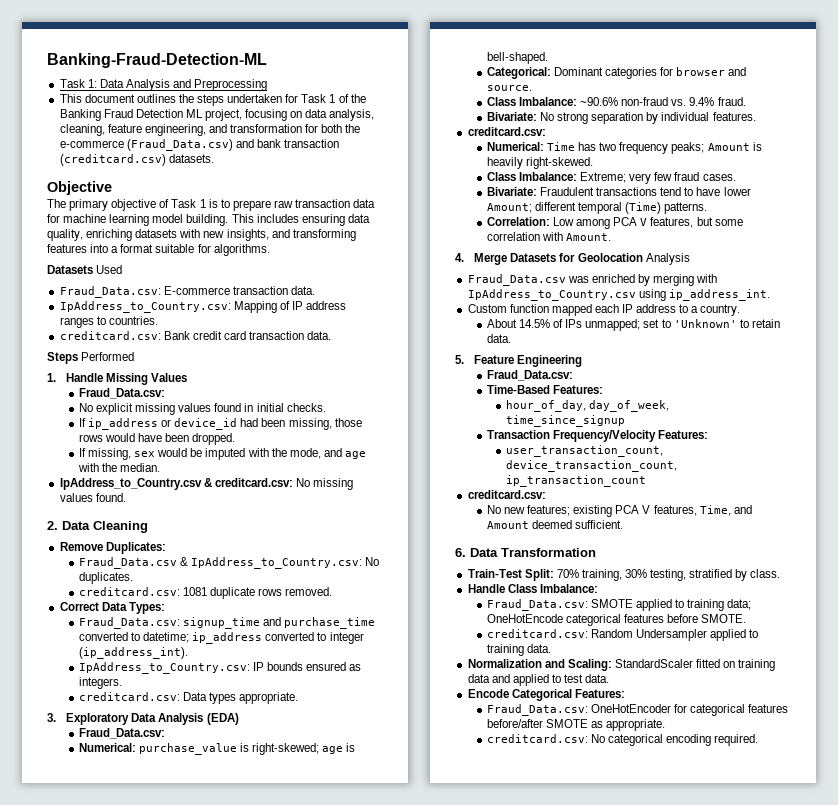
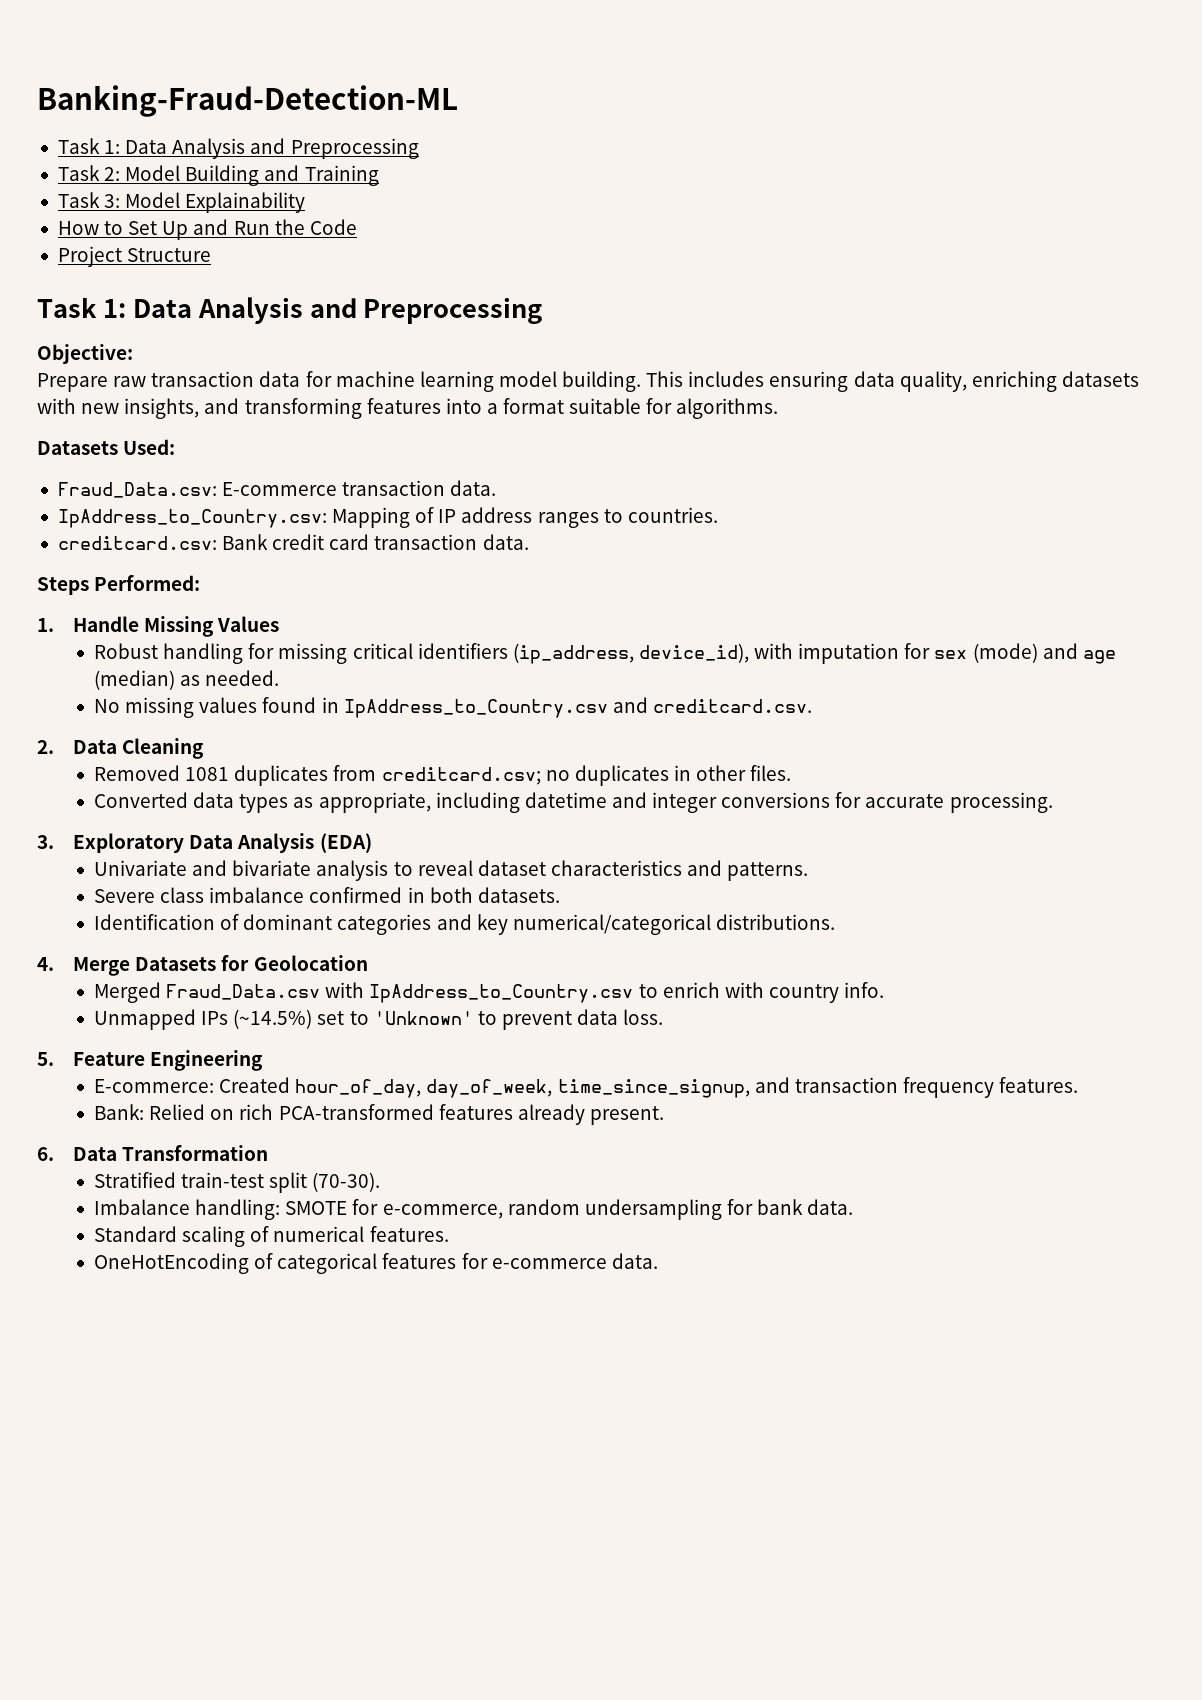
[59,94,366,106] [59,109,375,121] [59,124,361,136] [59,139,340,151] [59,154,214,166] [47,181,112,195] [47,199,271,211] This document outlines the steps undertaken for Task 1 of the Banking Fraud Detection ML project, focusing on data analysis, cleaning, feature engineering, and transformation for both the e-commerce (Fraud_Data.csv) and bank transaction (creditcard.csv) datasets. // Objective // The primary objective of Task 1 is to prepare -> [57,165,379,186] [57,192,306,213] [57,219,357,240] [57,246,212,267] [37,297,543,324] [37,344,133,364] [37,373,108,392] Task 2: Model Building and Training // Task 3: Model Explainability // How to Set Up and Run the Code // Project Structure // Task 1: Data Analysis and Preprocessing // Objective: // Prepare
[96,265,123,274] Used -> [123,439,176,455] Used:
[81,352,135,361] Performed -> [94,575,201,591] Performed:
[78,388,165,399] [78,403,134,415] Fraud_Data.csv: // No explicit -> [94,643,1116,664] [94,670,280,690] [94,699,121,713] Robust handling for missing critical identifiers (ip_address, device_id), with imputation for sex (mode) and age (median) as needed. // No
[256,403,326,412] [78,418,362,430] [78,433,236,445] [78,448,366,460] [77,463,161,472] [59,478,354,490] [59,493,126,502] [47,521,148,533] [59,542,166,554] [78,557,380,569] [78,572,133,584] [78,587,333,599] [59,602,165,614] [78,617,376,629] [78,632,364,644] [78,647,188,659] [78,662,362,674] [78,677,122,689] [78,692,299,704] initial checks. // If ip_address or device_id had been missing, those rows would have been dropped. // If missing, sex would be imputed with the mode, and age with the median. // IpAddress_to_Country.csv & creditcard.csv: No missing values found. // 2. Data Cleaning // Remove Duplicates: // Fraud_Data.csv & IpAddress_to_Country.csv: No duplicates. // creditcard.csv: 1081 duplicate rows removed. // Correct Data Types: // Fraud_Data.csv: signup_time and purchase_time converted to datetime; ip_address converted to integer (ip_address_int). // IpAddress_to_Country.csv: IP bounds ensured as integers. // creditcard.csv: Data types appropriate. -> [343,697,812,718] [37,738,205,759] [94,765,792,786] [94,792,1053,813] IpAddress_to_Country.csv and creditcard.csv. // 2. Data Cleaning // Removed 1081 duplicates from creditcard.csv; no duplicates in other files. // Converted data types as appropriate, including datetime and integer conversions for accurate processing.
[78,728,165,739] [78,743,356,755] [486,52,548,64] [486,67,747,79] [486,85,532,91] [486,97,746,106] [486,112,756,124] [467,127,546,136] [486,142,762,154] [486,157,594,169] [486,172,736,184] [486,187,751,196] [486,202,708,214] [486,217,743,229] [486,232,612,241] Fraud_Data.csv: // Numerical: purchase_value is right-skewed; age is bell-shaped. // Categorical: Dominant categories for browser and source. // Class Imbalance: ~90.6% non-fraud vs. 9.4% fraud. // Bivariate: No strong separation by individual features. // creditcard.csv: // Numerical: Time has two frequency peaks; Amount is heavily right-skewed. // Class Imbalance: Extreme; very few fraud cases. // Bivariate: Fraudulent transactions tend to have lower Amount; different temporal (Time) patterns. // Correlation: Low among PCA V features, but some correlation with Amount. -> [94,860,809,881] [94,887,560,903] [94,914,835,935] Univariate and bivariate analysis to reveal dataset characteristics and patterns. // Severe class imbalance confirmed in both datasets. // Identification of dominant categories and key numerical/categorical distributions.
[645,253,690,265] [467,274,718,286] [467,289,770,301] [467,304,741,316] [486,319,641,331] Analysis // Fraud_Data.csv was enriched by merging with IpAddress_to_Country.csv using ip_address_int. // Custom function mapped each IP address to a country. // About 14.5% of IPs unmapped; -> [94,982,885,1003] [94,1009,313,1030] // Merged Fraud_Data.csv with IpAddress_to_Country.csv to enrich with country info. // Unmapped IPs (~14.5%)
[751,319,780,328] [486,334,511,343] retain data. -> [501,1009,664,1030] prevent data loss.
[486,370,573,381] [486,385,604,394] [506,400,670,412] [506,415,626,427] [486,430,709,442] [506,445,664,457] [506,460,678,472] [506,475,647,487] [467,490,546,499] [486,505,752,517] [486,520,624,529] [455,548,596,557] [467,569,781,581] [467,584,598,593] [486,599,752,611] [486,614,747,626] [486,629,759,641] [486,644,552,656] [467,659,776,671] [467,674,610,686] [467,689,625,701] [486,704,789,716] [486,719,666,731] [486,734,759,746] Fraud_Data.csv: // Time-Based Features: // hour_of_day, day_of_week, time_since_signup // Transaction Frequency/Velocity Features: // user_transaction_count, device_transaction_count, ip_transaction_count // creditcard.csv: // No new features; existing PCA V features, Time, and Amount deemed sufficient. // 6. Data Transformation // Train-Test Split: 70% training, 30% testing, stratified by class. // Handle Class Imbalance: // Fraud_Data.csv: SMOTE applied to training data; OneHotEncode categorical features before SMOTE. // creditcard.csv: Random Undersampler applied to training data. // Normalization and Scaling: StandardScaler fitted on training data and applied to test data. // Encode Categorical Features: // Fraud_Data.csv: OneHotEncoder for categorical features before/after SMOTE as appropriate. // creditcard.csv: No categorical encoding required. -> [94,1077,1079,1098] [94,1104,664,1125] [37,1145,269,1161] [94,1172,381,1193] [94,1199,854,1220] [94,1226,449,1247] [94,1253,658,1274] E-commerce: Created hour_of_day, day_of_week, time_since_signup, and transaction frequency features. // Bank: Relied on rich PCA-transformed features already present. // 6. Data Transformation // Stratified train-test split (70-30). // Imbalance handling: SMOTE for e-commerce, random undersampling for bank data. // Standard scaling of numerical features. // OneHotEncoding of categorical features for e-commerce data.

